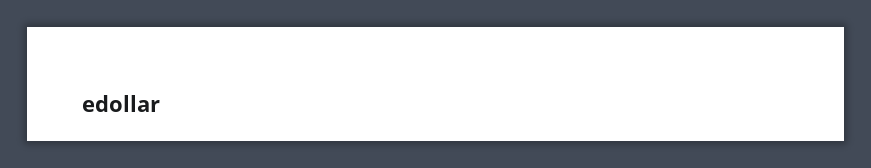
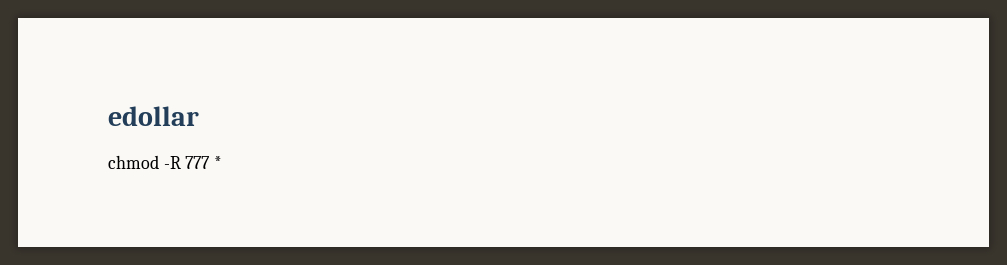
(160, 103) none -> [108,155,223,169] // chmod -R 777 *

